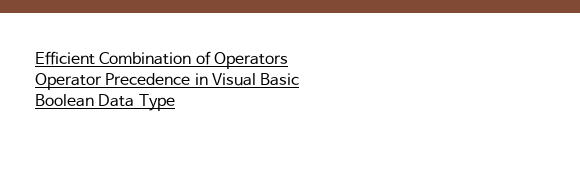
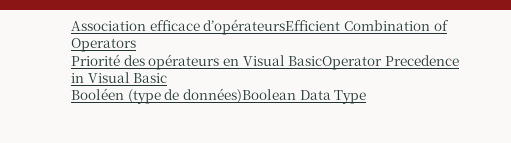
[35,51,95,65] Efficient -> [71,19,341,35] Association efficace d’opérateursEfficient
[35,73,102,90] Operator -> [71,54,383,70] Priorité des opérateurs en Visual BasicOperator
[35,94,94,107] Boolean -> [71,88,296,104] Booléen (type de données)Boolean

